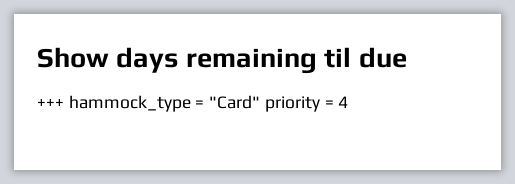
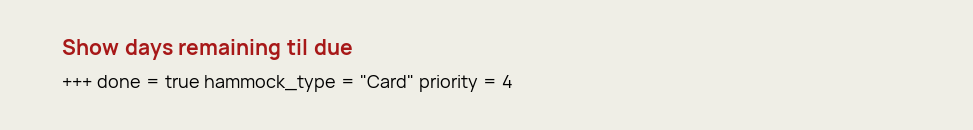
(64, 103) none -> [96,75,200,88] done = true

